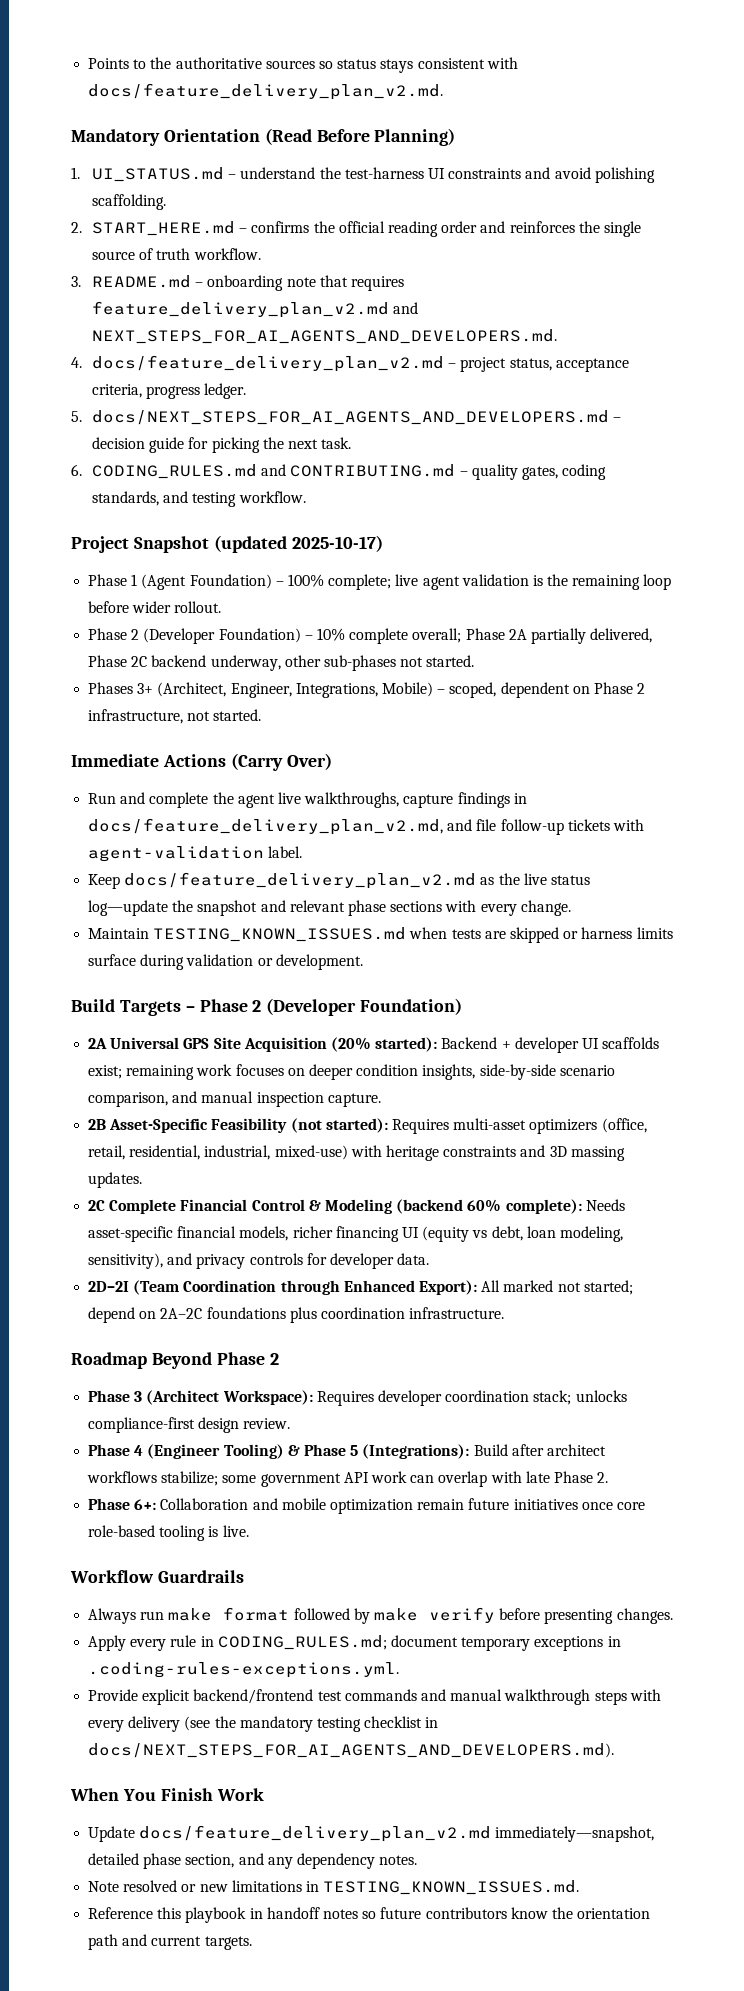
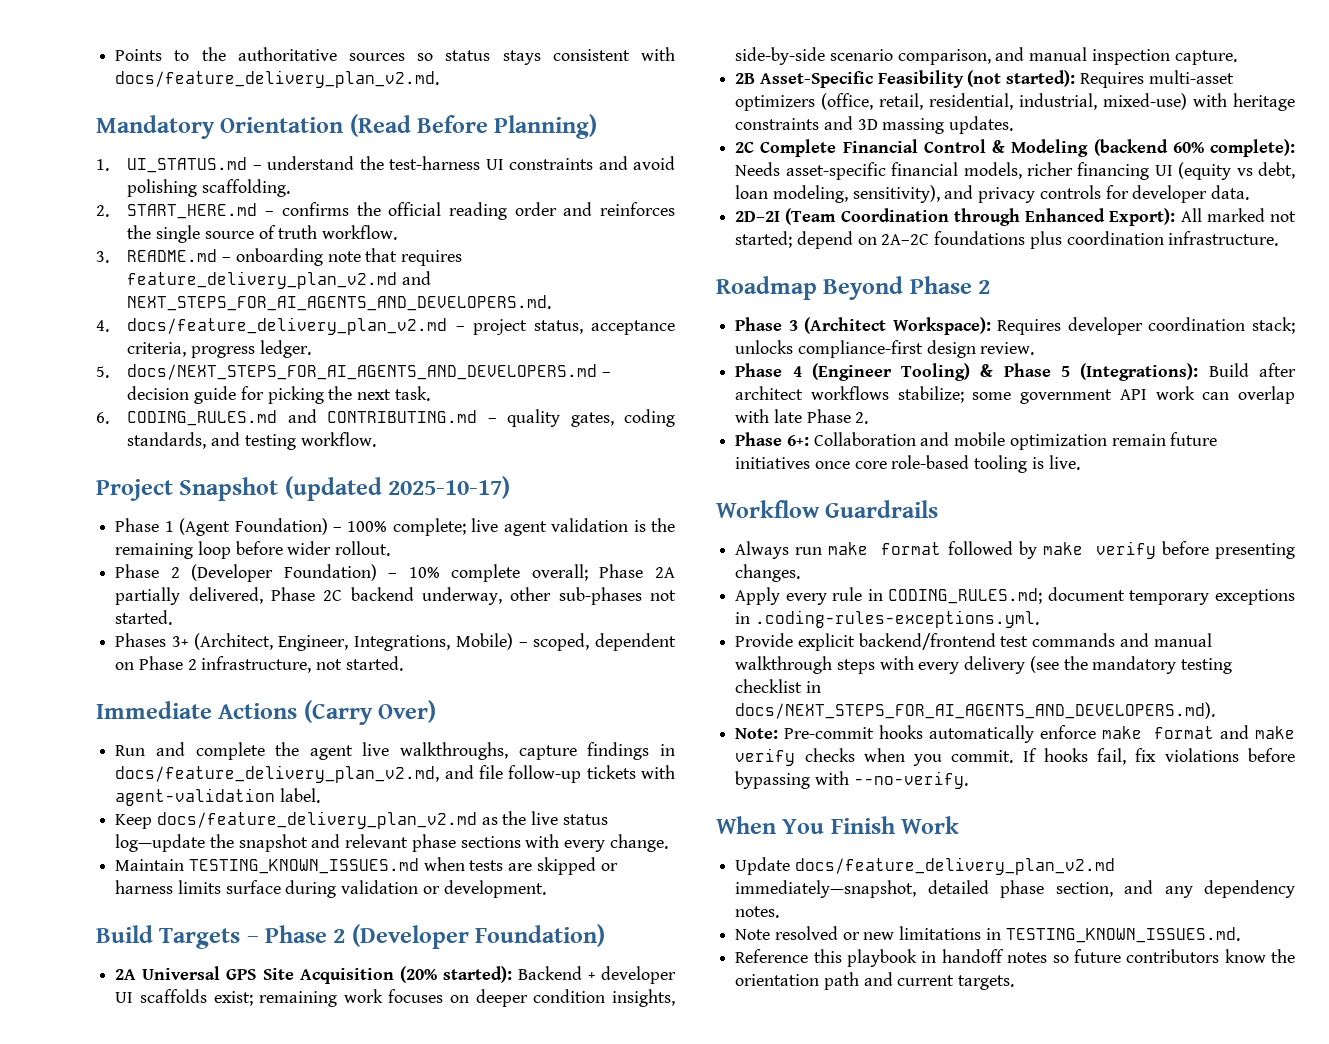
(615, 1750) none -> [735,725,1295,743] [735,748,1295,766] [735,771,968,789] // Note: Pre-commit hooks automatically enforce make format and make verify checks when you commit. If hooks fail, fix violations before bypassing with --no-verify.

